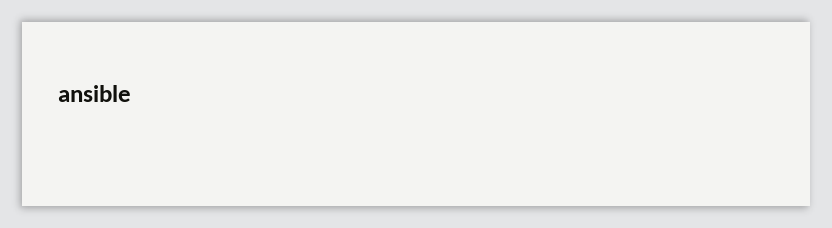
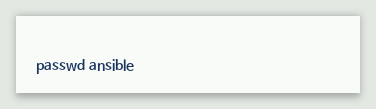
(58, 93) none -> [36,59,85,74] passwd

